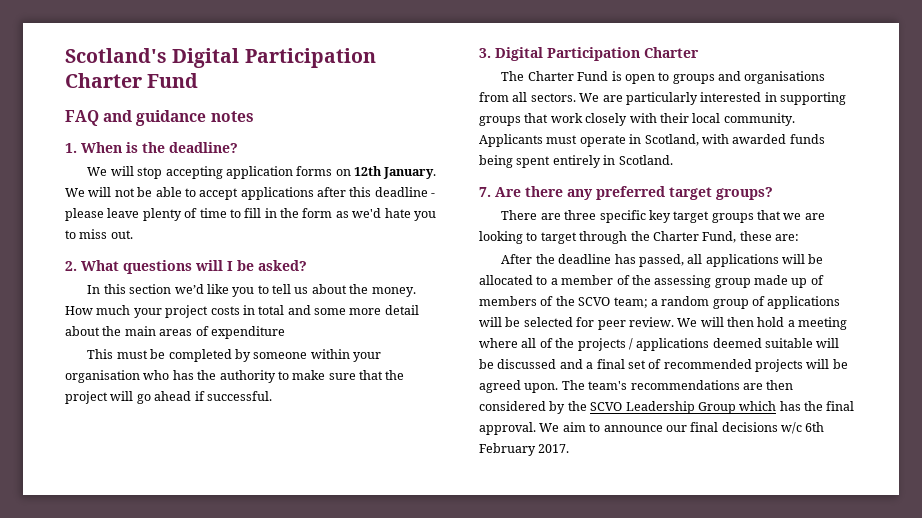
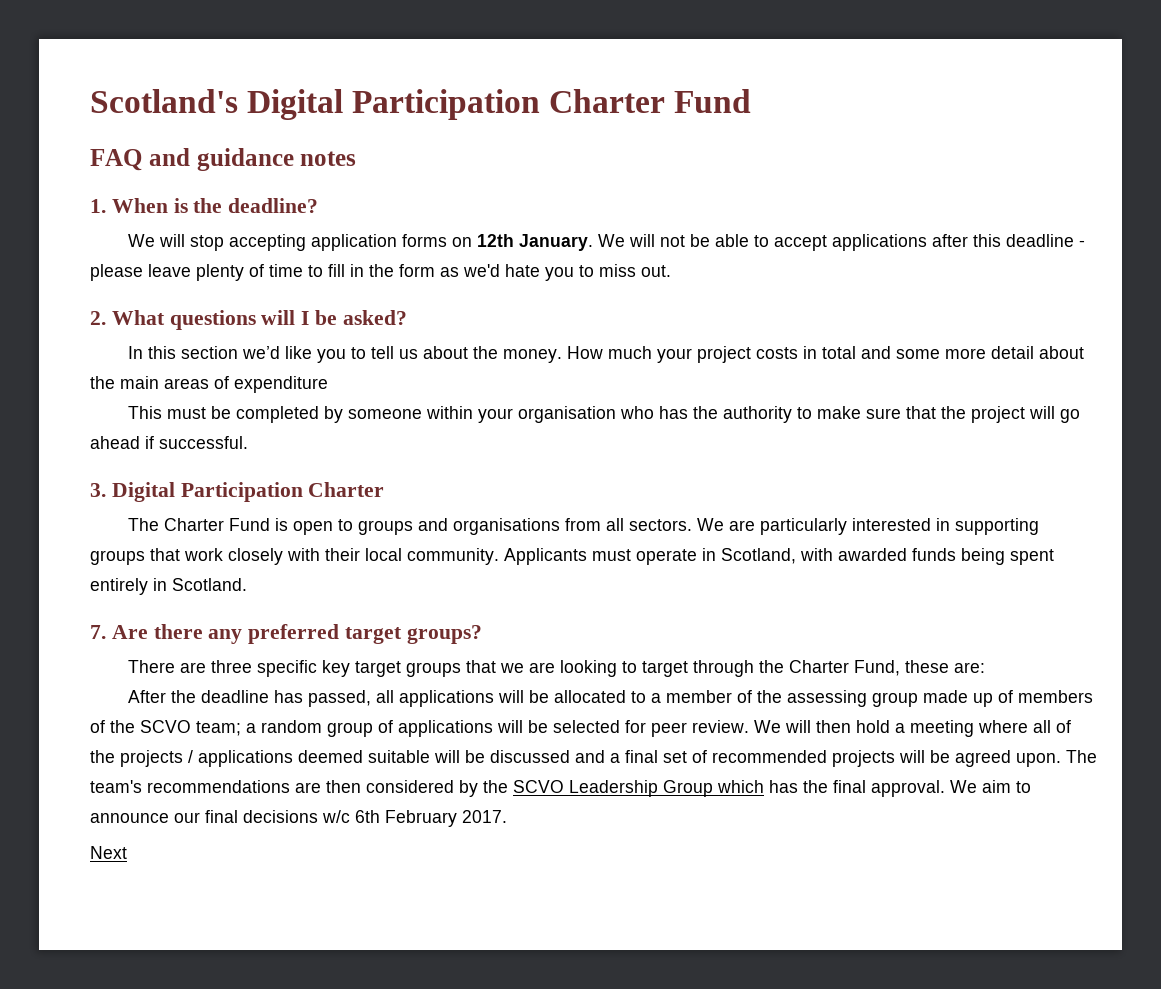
(570, 448) none -> [90,846,127,859] // Next

